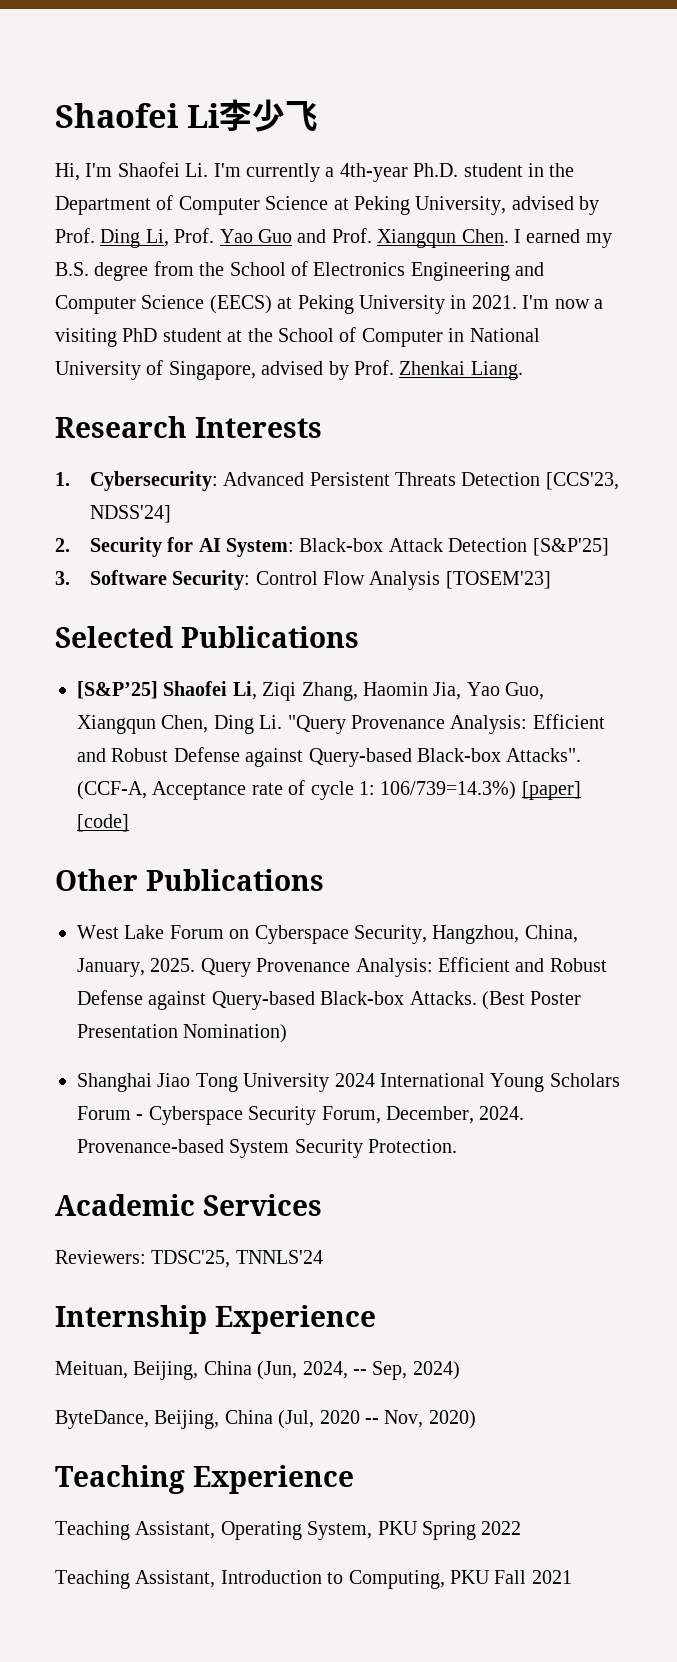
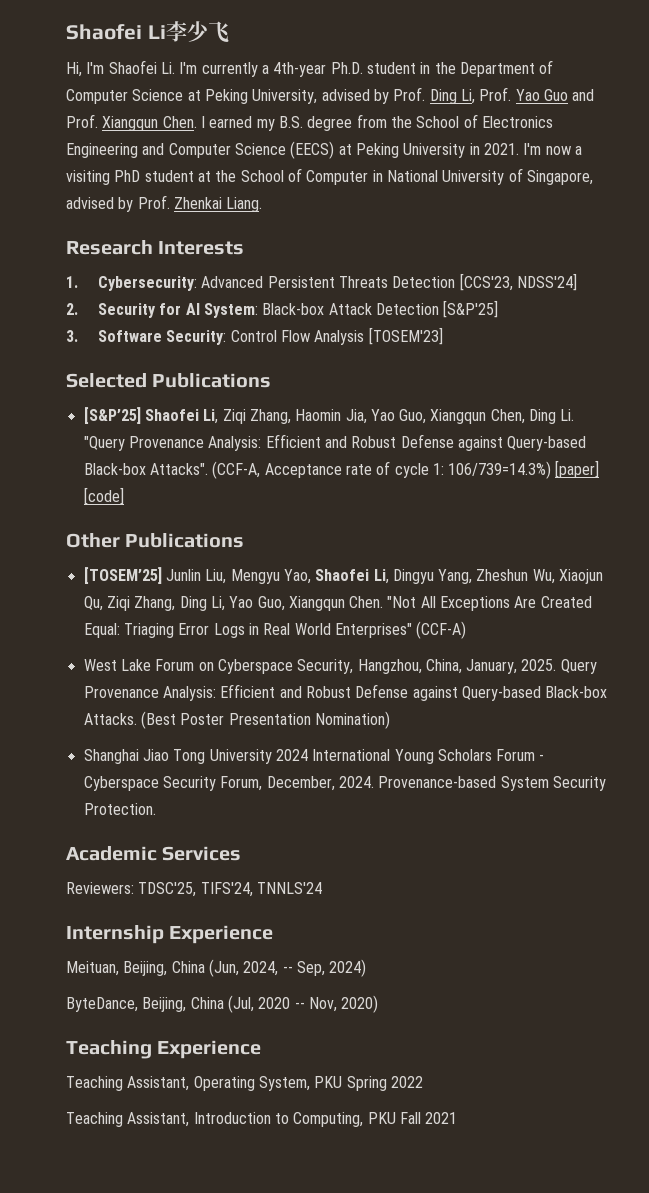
(324, 880) none -> [83,567,604,584] [83,596,592,611] [83,621,467,639] // [TOSEM’25] Junlin Liu, Mengyu Yao, Shaofei Li, Dingyu Yang, Zheshun Wu, Xiaojun Qu, Ziqi Zhang, Ding Li, Yao Guo, Xiangqun Chen. "Not All Exceptions Are Created Equal: Triaging Error Logs in Real World Enterprises" (CCF-A)
(231, 1259) none -> [200,882,253,897] TIFS'24,

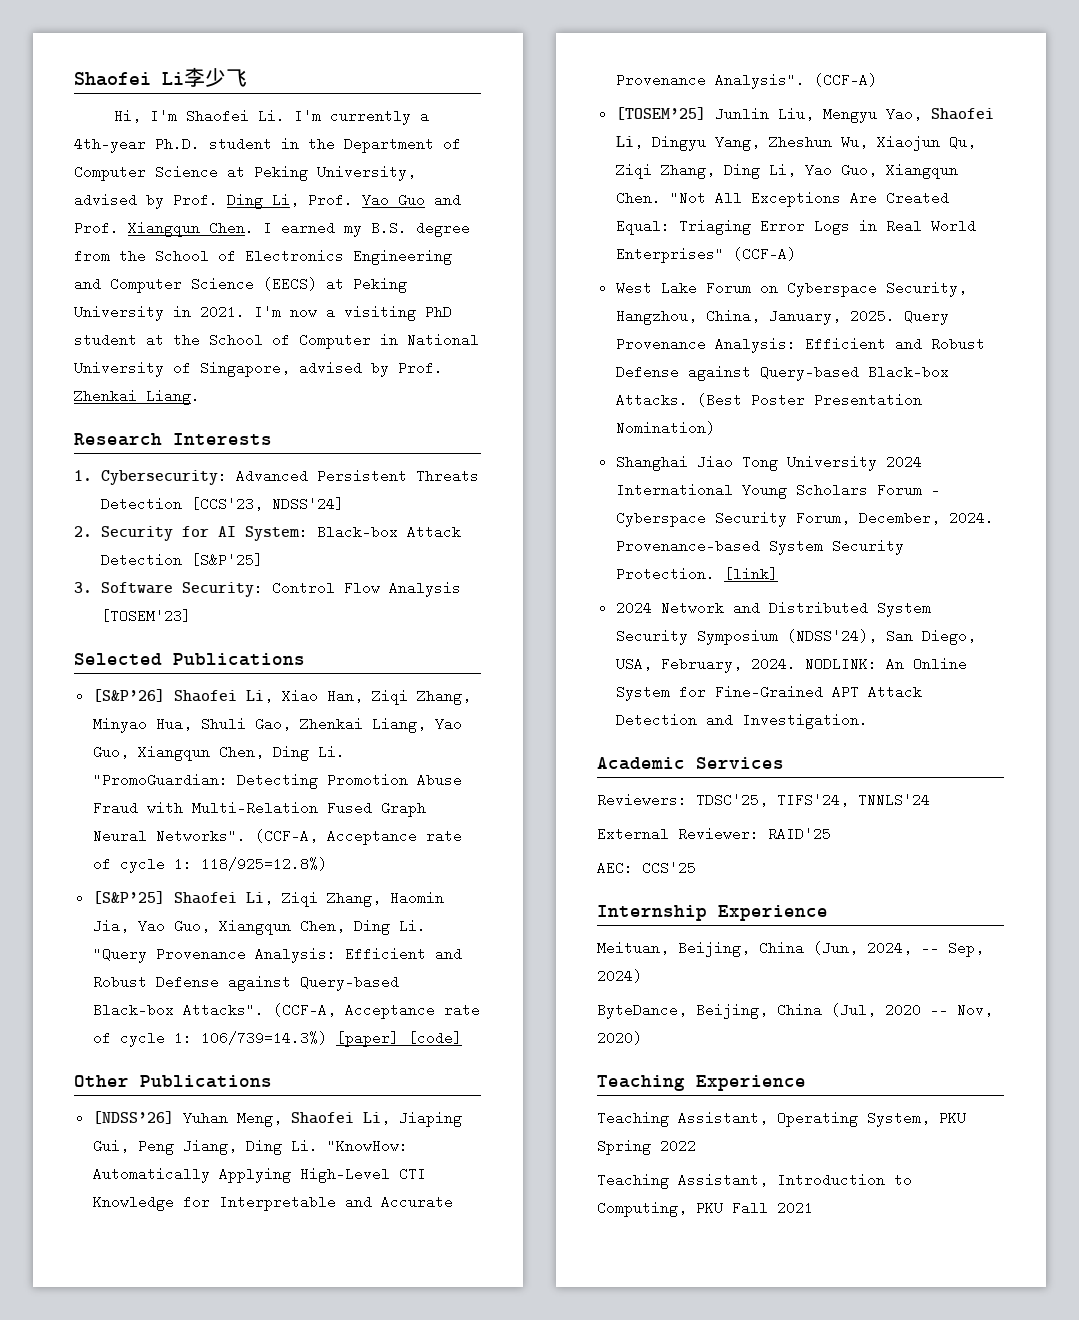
(272, 380) none -> [92,689,471,705] [92,717,462,733] [92,745,345,761] [92,773,462,789] [92,801,426,817] [92,829,462,845] [92,857,327,873] // [S&P’26] Shaofei Li, Xiao Han, Ziqi Zhang, Minyao Hua, Shuli Gao, Zhenkai Liang, Yao Guo, Xiangqun Chen, Ding Li. "PromoGuardian: Detecting Promotion Abuse Fraud with Multi-Relation Fused Graph Neural Networks". (CCF-A, Acceptance rate of cycle 1: 118/925=12.8%)
(245, 540) none -> [92,1111,462,1127] [92,1139,408,1155] [92,1167,426,1183] [92,1195,453,1211] [615,73,877,89] // [NDSS’26] Yuhan Meng, Shaofei Li, Jiaping Gui, Peng Jiang, Ding Li. "KnowHow: Automatically Applying High-Level CTI Knowledge for Interpretable and Accurate Provenance Analysis". (CCF-A)
(156, 809) none -> [723,567,778,581] [615,601,931,617] [615,629,976,645] [615,657,967,673] [615,685,922,701] [615,713,868,729] [link] // 2024 Network and Distributed System Security Symposium (NDSS'24), San Diego, USA, February, 2024. NODLINK: An Online System for Fine-Grained APT Attack Detection and Investigation.
(322, 888) none -> [597,827,831,841] [597,861,696,875] // External Reviewer: RAID'25 // AEC: CCS'25

